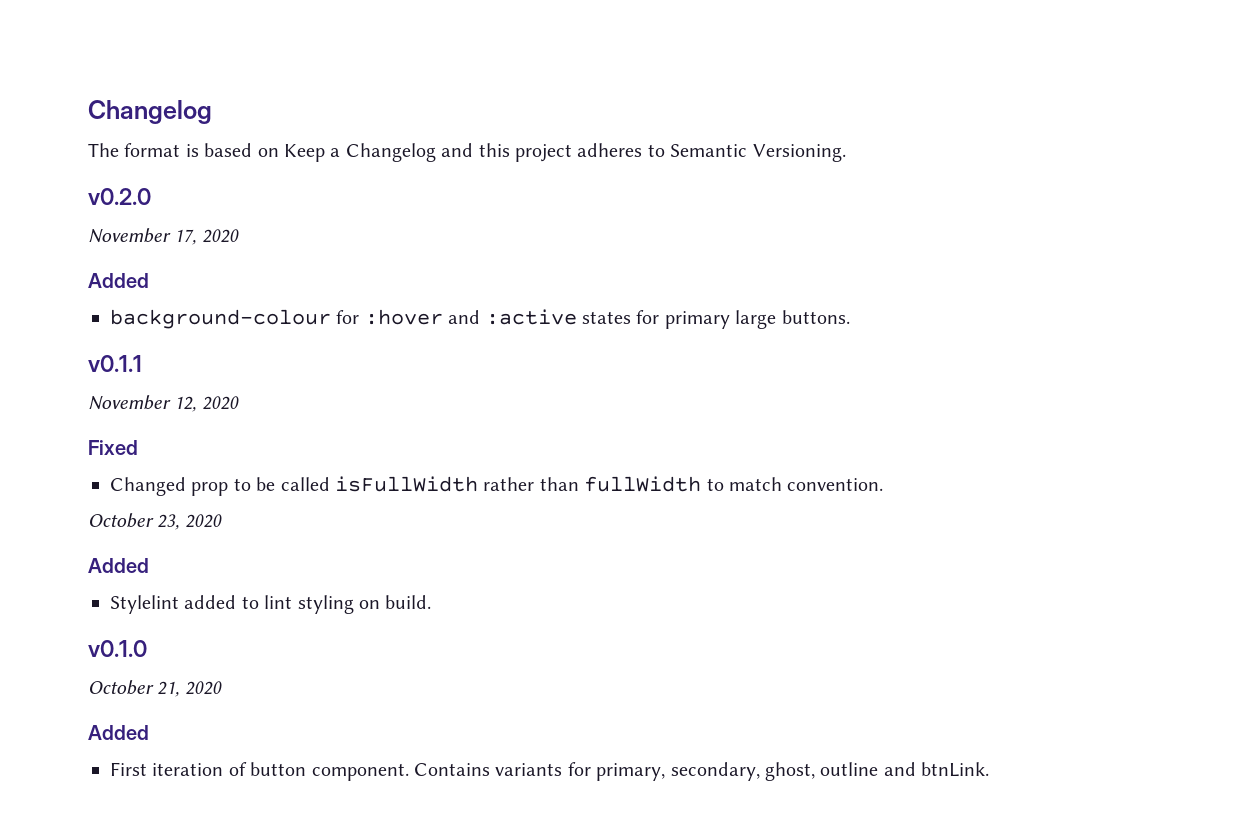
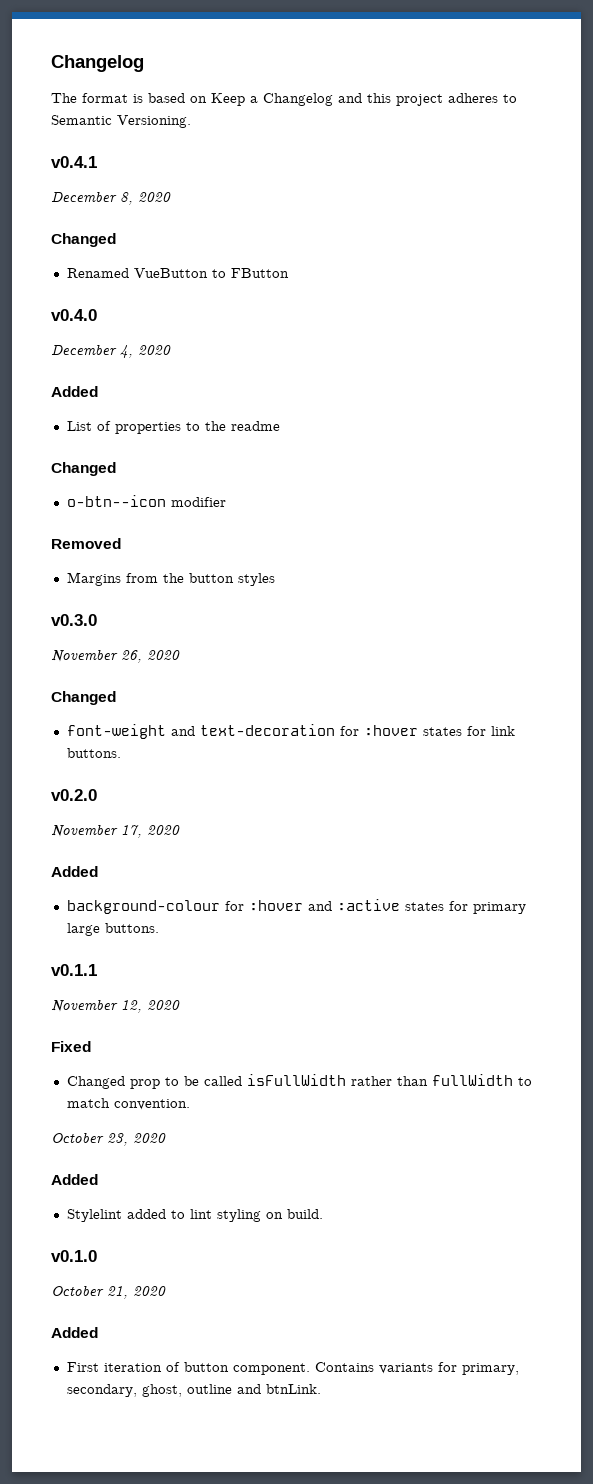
(846, 153) none -> [51,156,97,168] [51,192,171,205] [51,233,116,247] [66,268,289,278] [51,309,97,321] [51,345,171,358] [51,386,98,397] [66,421,280,434] [51,462,116,476] [66,495,226,507] [51,538,121,549] [66,572,275,586] [51,614,97,626] [51,650,180,663] [51,691,116,705] [66,724,515,739] [66,748,121,758] // v0.4.1 // December 8, 2020 // Changed // Renamed VueButton to FButton // v0.4.0 // December 4, 2020 // Added // List of properties to the readme // Changed // o-btn--icon modifier // Removed // Margins from the button styles // v0.3.0 // November 26, 2020 // Changed // font-weight and text-decoration for :hover states for link buttons.

